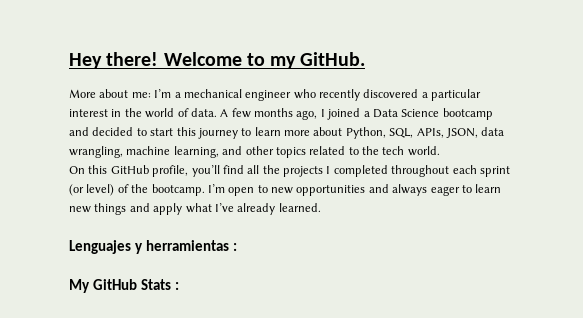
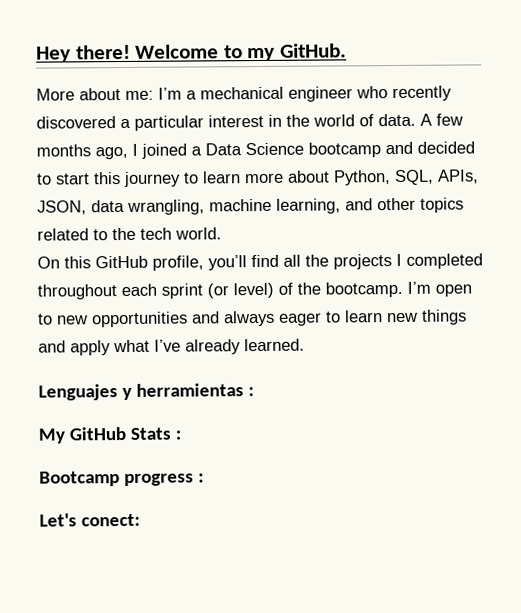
(179, 286) none -> [39,471,204,487] [39,513,140,527] // Bootcamp progress : // Let's conect:

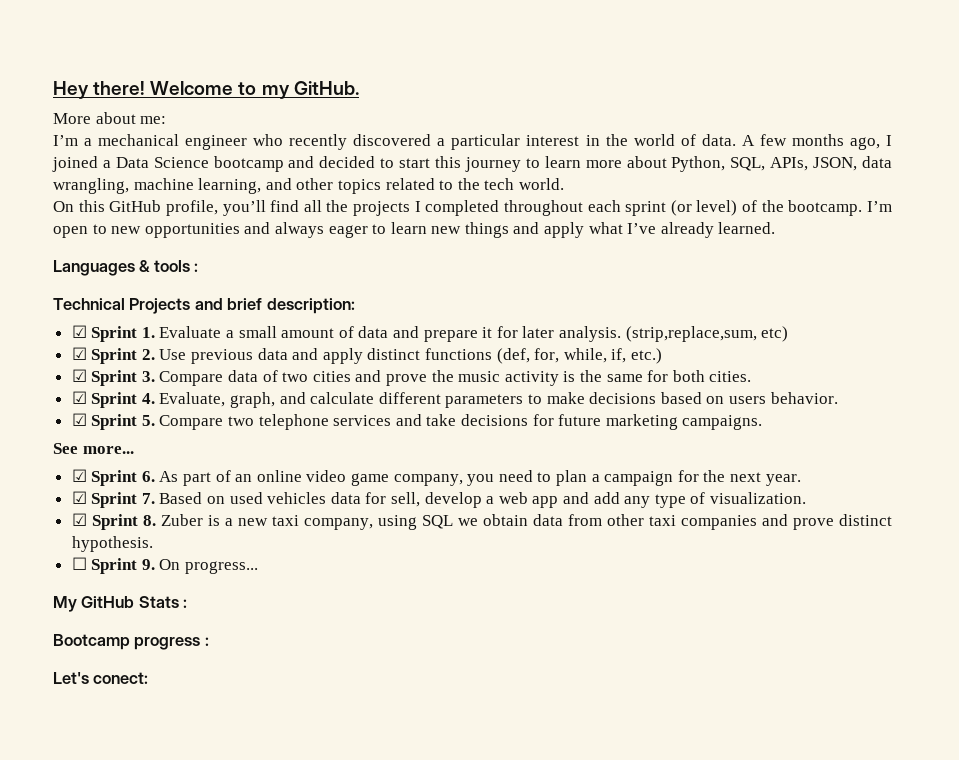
(154, 95) none -> (167, 120) //
[38,383,254,401] Lenguajes y herramientas : -> [53,260,199,276] [53,298,355,314] [71,325,789,342] [71,347,662,364] [71,369,752,386] [71,391,838,408] [71,413,763,430] [53,443,134,454] [71,469,801,486] [71,491,806,508] [71,513,892,530] [71,536,153,552] [71,557,259,574] Languages & tools : // Technical Projects and brief description: // ☑ Sprint 1. Evaluate a small amount of data and prepare it for later analysis. (strip,replace,sum, etc) // ☑ Sprint 2. Use previous data and apply distinct functions (def, for, while, if, etc.) // ☑ Sprint 3. Compare data of two cities and prove the music activity is the same for both cities. // ☑ Sprint 4. Evaluate, graph, and calculate different parameters to make decisions based on users behavior. // ☑ Sprint 5. Compare two telephone services and take decisions for future marketing campaigns. // See more... // ☑ Sprint 6. As part of an online video game company, you need to plan a campaign for the next year. // ☑ Sprint 7. Based on used vehicles data for sell, develop a web app and add any type of visualization. // ☑ Sprint 8. Zuber is a new taxi company, using SQL we obtain data from other taxi companies and prove distinct hypothesis. // ☐ Sprint 9. On progress...

